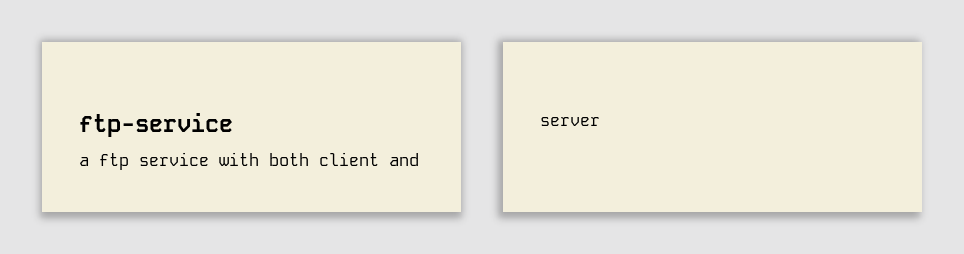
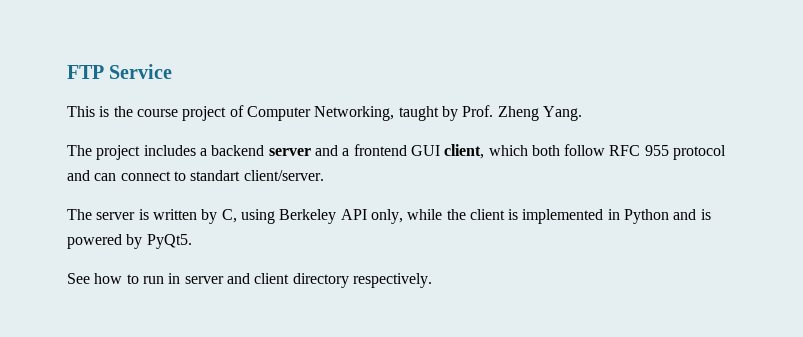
[79,113,233,137] [79,152,419,170] [540,117,600,126] ftp-service // a ftp service with both client and server -> [67,64,173,79] [67,105,582,121] [67,144,727,160] [67,170,324,181] [67,209,711,224] [67,234,192,249] [67,273,432,288] FTP Service // This is the course project of Computer Networking, taught by Prof. Zheng Yang. // The project includes a backend server and a frontend GUI client, which both follow RFC 955 protocol and can connect to standart client/server. // The server is written by C, using Berkeley API only, while the client is implemented in Python and is powered by PyQt5. // See how to run in server and client directory respectively.

